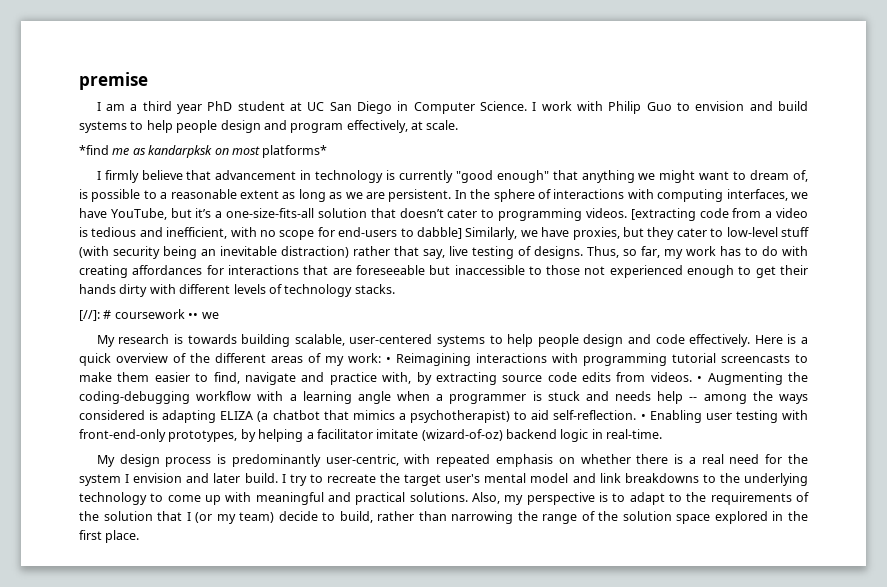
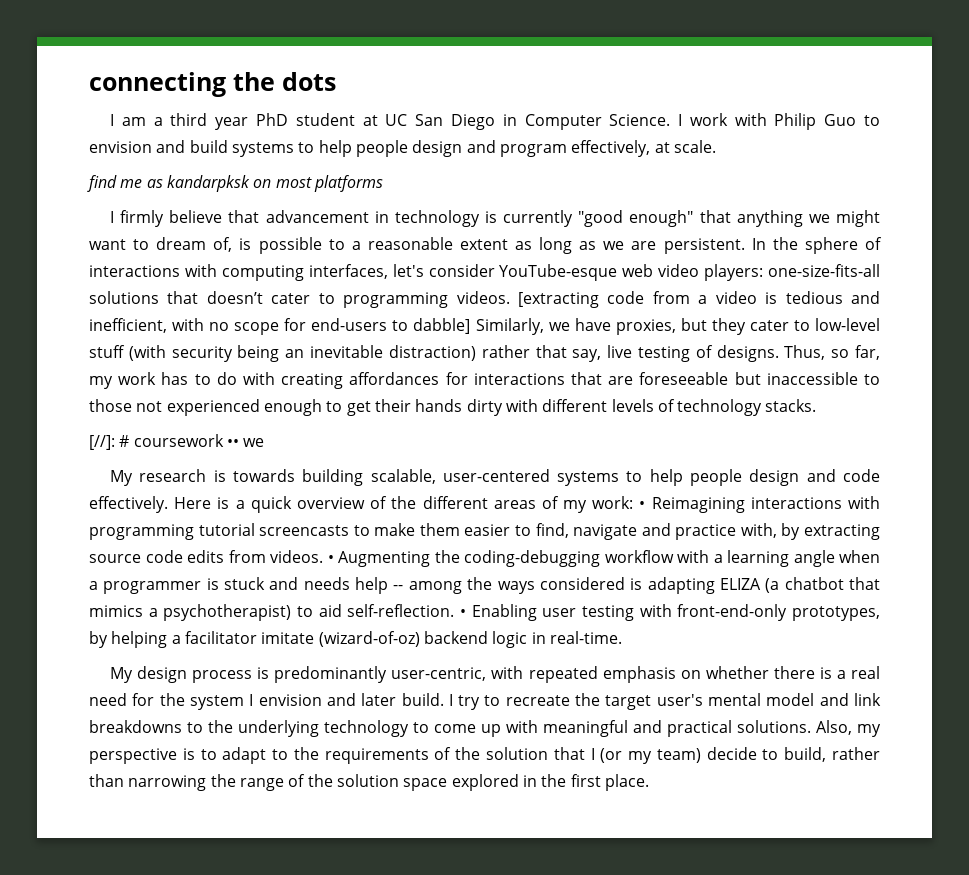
[79,72,148,90] premise -> [89,72,336,97] connecting the dots
[79,145,109,155] *find -> [87,175,117,192] find
[262,145,328,158] platforms* -> [313,175,383,192] platforms
[790,192,808,199] [79,208,367,220] we have YouTube, but it’s a one-size-fits-all solution -> [392,264,881,281] [89,291,159,304] let's consider YouTube-esque web video players: one-size-fits-all solutions

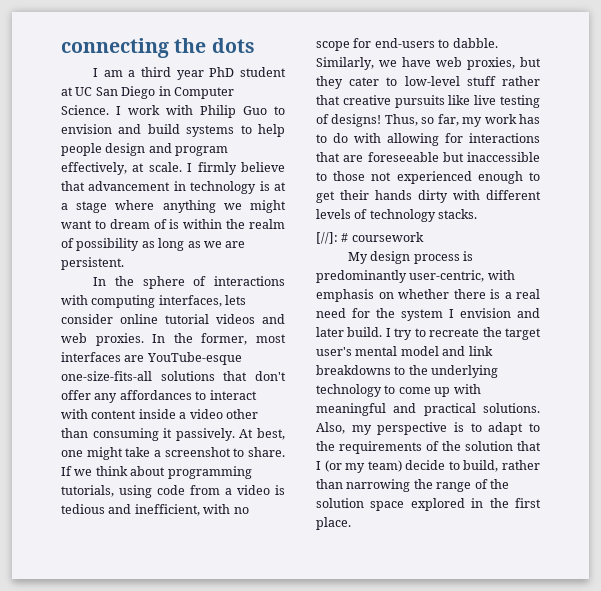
[87,175,383,192] // find me as kandarpksk on most platforms // -> (182, 167) none
[503,210,731,227] currently "good enough" that -> [274,182,286,191] [61,200,155,213] at a stage where
[213,237,508,254] of, is possible to a reasonable extent -> [153,219,285,229] [61,238,140,251] of is within the realm of possibility
(745, 246) none -> (124, 263) //
[392,264,881,281] [89,291,599,308] let's consider YouTube-esque web video players: one-size-fits-all solutions that doesn’t cater to programming videos. [extracting -> [225,295,247,305] [61,314,285,324] [61,333,286,346] [61,352,242,365] [61,371,286,381] [61,390,257,403] [61,409,258,419] [61,428,285,441] [61,447,285,460] [61,466,252,479] [61,485,152,498] lets consider online tutorial videos and web proxies. In the former, most interfaces are YouTube-esque one-size-fits-all solutions that don't offer any affordances to interact with content inside a video other than consuming it passively. At best, one might take a screenshot to share. If we think about programming tutorials, using
[413,318,471,334] dabble] -> [452,38,498,48] dabble.
(611, 324) none -> [436,57,462,67] web
[128,345,602,362] (with security being an inevitable distraction) rather that say, -> [502,76,540,86] [316,95,471,108] rather that creative pursuits like
[716,345,779,362] designs. -> [331,114,382,127] designs!
[281,372,440,389] creating affordances -> [387,133,439,146] allowing
[226,438,265,447] [110,469,880,486] [89,496,880,513] [89,523,880,540] [89,550,880,567] [89,577,881,594] [89,604,880,621] [89,631,622,648] •• we // My research is towards building scalable, user-centered systems to help people design and code effectively. Here is a quick overview of the different areas of my work: • Reimagining interactions with programming tutorial screencasts to make them easier to find, navigate and practice with, by extracting source code edits from videos. • Augmenting the coding-debugging workflow with a learning angle when a programmer is stuck and needs help -- among the ways considered is adapting ELIZA (a chatbot that mimics a psychotherapist) to aid self-reflection. • Enabling user testing with front-end-only prototypes, by helping a facilitator imitate (wizard-of-oz) backend logic in real-time. -> (424, 237) none
[528,666,598,683] repeated -> (515, 275) none

